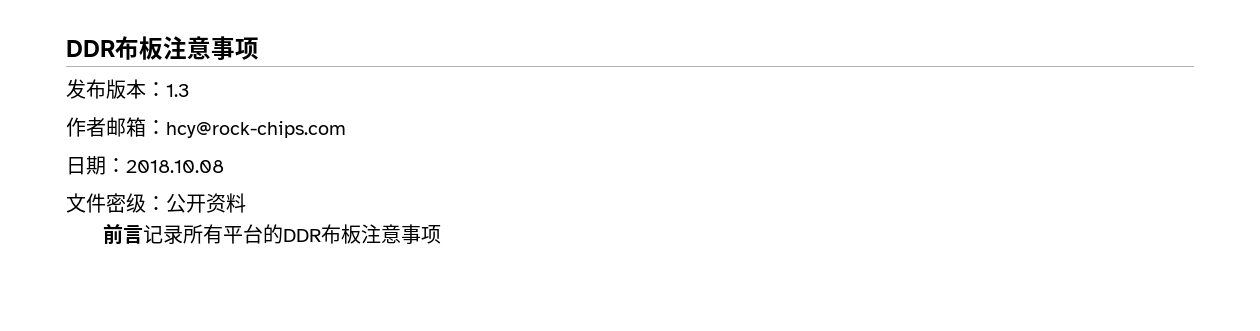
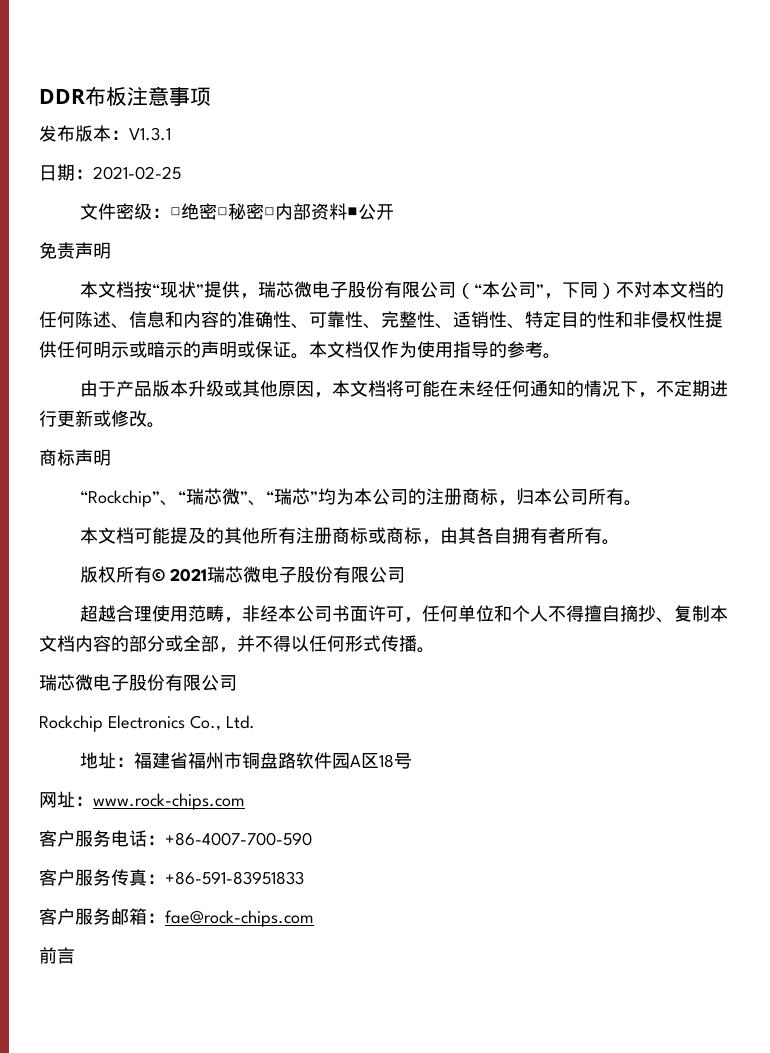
[166,84,189,97] [66,117,346,138] 1.3 // 作者邮箱：hcy@rock-chips.com -> [129,127,171,141] V1.3.1
[126,160,224,173] 2018.10.08 -> [93,166,181,180] 2021-02-25
[166,193,246,213] [102,224,441,245] 公开资料 // 前言记录所有平台的DDR布板注意事项 -> [170,203,395,220] [39,242,111,259] [80,281,725,299] [39,311,723,329] [39,341,561,359] [80,380,729,398] [39,410,165,428] [39,449,111,466] [80,488,643,507] [80,527,621,545] [80,566,406,583] [80,605,729,623] [39,635,435,653] [39,674,237,691] [39,715,255,732] [80,752,413,769] [39,791,245,810] [39,830,312,847] [39,869,304,886] [39,908,314,927] [39,947,75,964] □绝密□秘密□内部资料■公开 // 免责声明 // 本文档按“现状”提供，瑞芯微电子股份有限公司（“本公司”，下同）不对本文档的任何陈述、信息和内容的准确性、可靠性、完整性、适销性、特定目的性和非侵权性提供任何明示或暗示的声明或保证。本文档仅作为使用指导的参考。 // 由于产品版本升级或其他原因，本文档将可能在未经任何通知的情况下，不定期进行更新或修改。 // 商标声明 // “Rockchip”、“瑞芯微”、“瑞芯”均为本公司的注册商标，归本公司所有。 // 本文档可能提及的其他所有注册商标或商标，由其各自拥有者所有。 // 版权所有© 2021瑞芯微电子股份有限公司 // 超越合理使用范畴，非经本公司书面许可，任何单位和个人不得擅自摘抄、复制本文档内容的部分或全部，并不得以任何形式传播。 // 瑞芯微电子股份有限公司 // Rockchip Electronics Co., Ltd. // 地址：福建省福州市铜盘路软件园A区18号 // 网址：www.rock-chips.com // 客户服务电话：+86-4007-700-590 // 客户服务传真：+86-591-83951833 // 客户服务邮箱：fae@rock-chips.com // 前言

